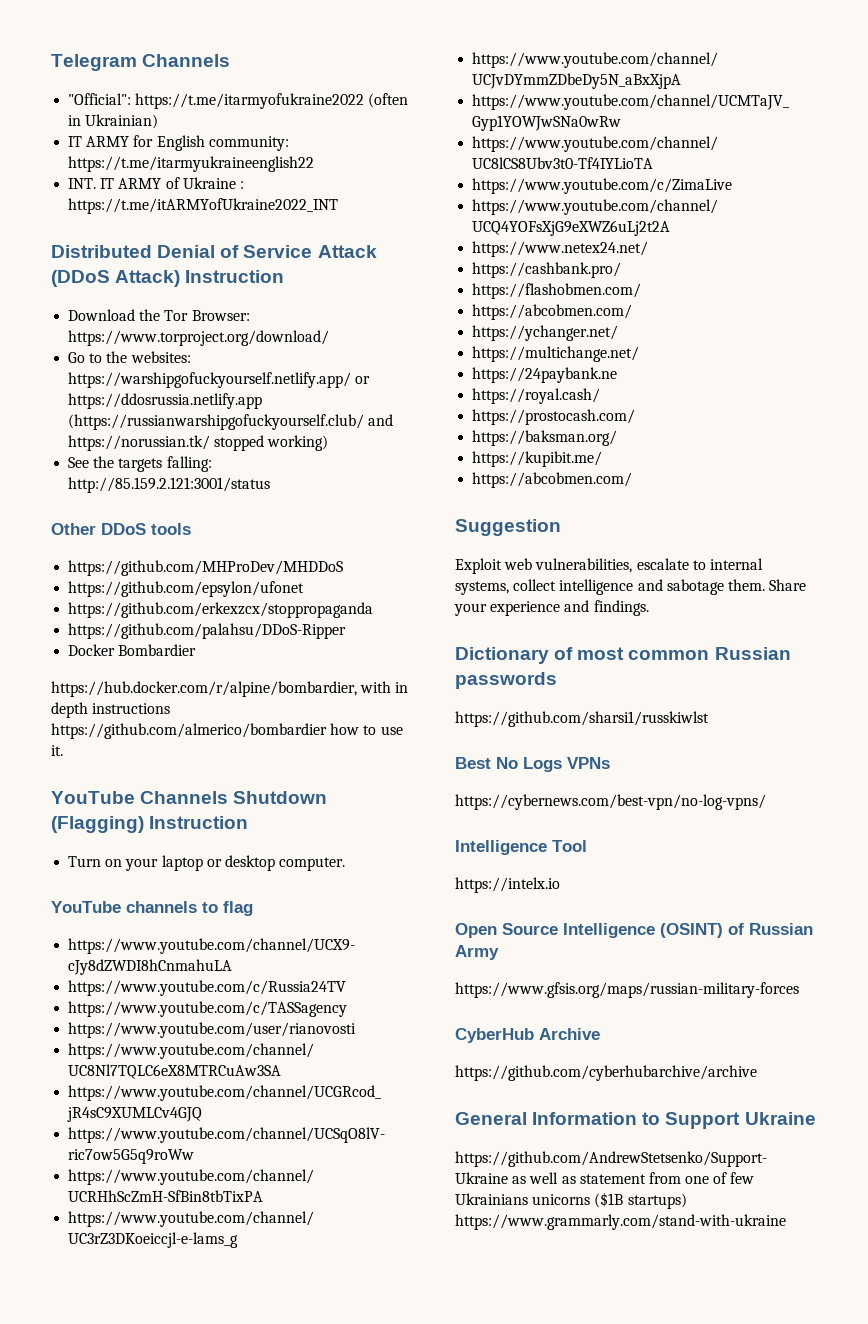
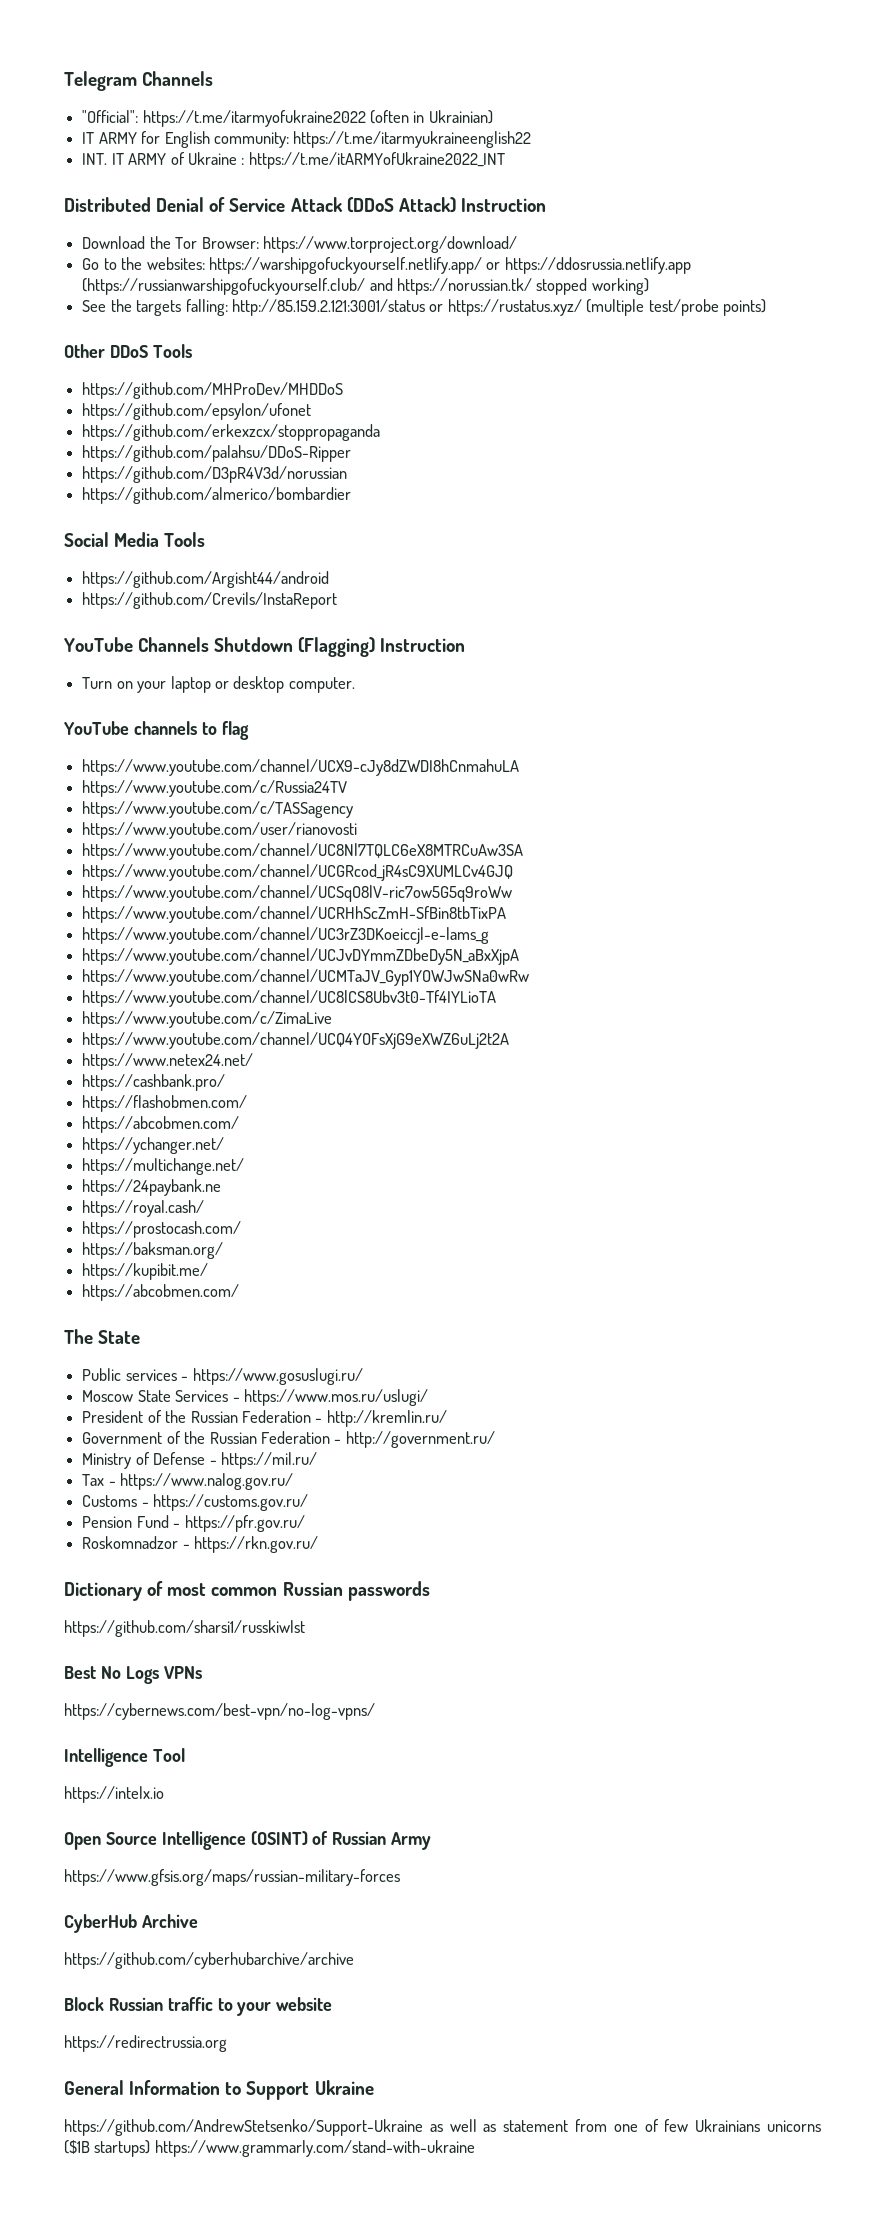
(271, 485) none -> [429,299,767,316] or https://rustatus.xyz/ (multiple test/probe points)
[151,523,191,535] tools -> [152,344,192,358] Tools
[68,644,197,656] [51,681,409,697] [51,702,171,718] [51,723,403,739] [51,745,63,756] Docker Bombardier // https://hub.docker.com/r/alpine/bombardier, with in depth instructions https://github.com/almerico/bombardier how to use it. -> [82,466,348,483] [82,487,352,504] [64,532,206,547] [82,571,330,588] [82,592,338,609] https://github.com/D3pR4V3d/norussian // https://github.com/almerico/bombardier // Social Media Tools // https://github.com/Argisht44/android // https://github.com/Crevils/InstaReport
[455,519,561,536] [455,558,763,574] [455,579,807,595] [454,600,649,616] Suggestion // Exploit web vulnerabilities, escalate to internal systems, collect intelligence and sabotage them. Share your experience and findings. -> [64,1329,141,1344] [82,1368,364,1385] [82,1389,428,1406] [82,1410,447,1427] [82,1431,495,1448] [82,1452,317,1469] [82,1473,294,1490] [82,1494,309,1511] [82,1515,306,1532] [82,1536,319,1553] The State // Public services - https://www.gosuslugi.ru/ // Moscow State Services - https://www.mos.ru/uslugi/ // President of the Russian Federation - http://kremlin.ru/ // Government of the Russian Federation - http://government.ru/ // Ministry of Defense - https://mil.ru/ // Tax - https://www.nalog.gov.ru/ // Customs - https://customs.gov.ru/ // Pension Fund - https://pfr.gov.ru/ // Roskomnadzor - https://rkn.gov.ru/
(757, 1073) none -> [64,1997,333,2016] [64,2035,227,2052] // Block Russian traffic to your website // https://redirectrussia.org

